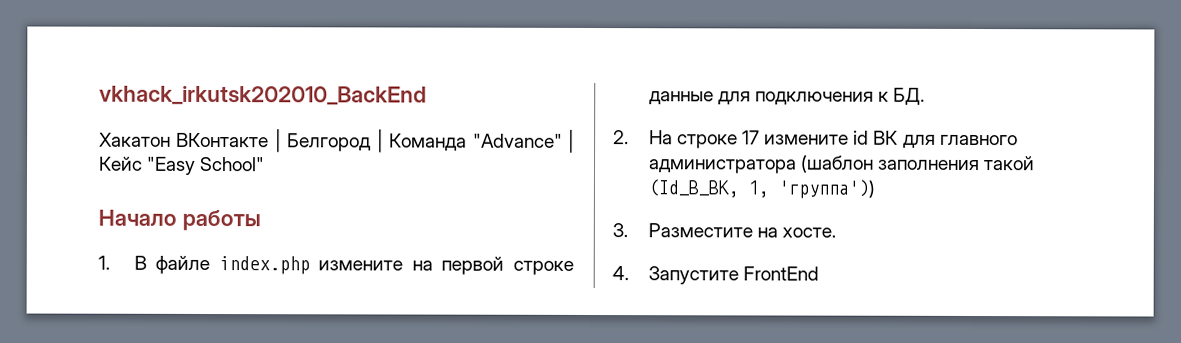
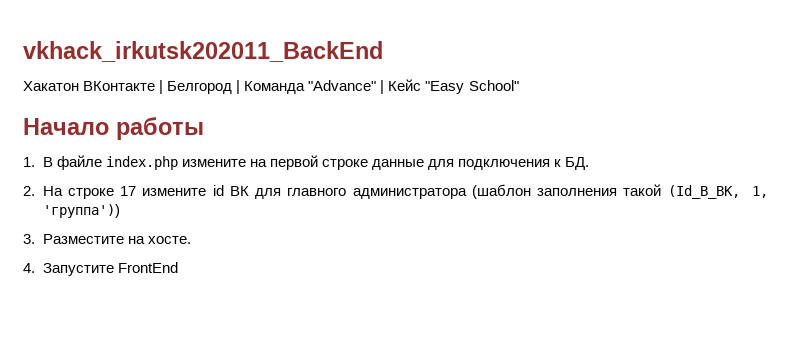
[99,85,427,106] vkhack_irkutsk202010_BackEnd -> [23,41,383,62] vkhack_irkutsk202011_BackEnd

